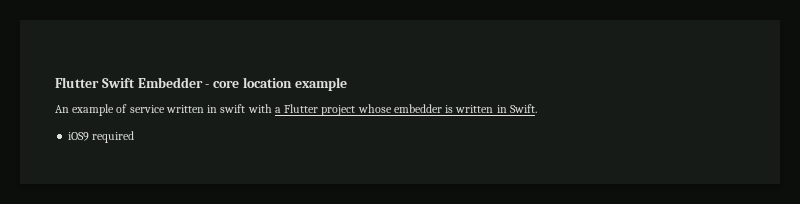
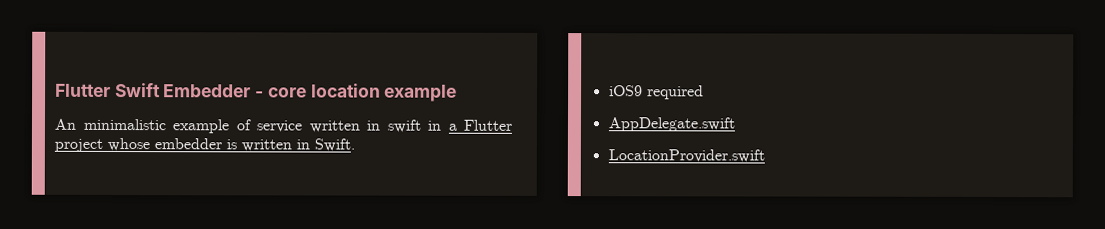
(69, 109) none -> [82,118,166,131] minimalistic
[247,104,272,113] with -> [427,120,441,131] in
(135, 137) none -> [607,117,735,132] [607,149,765,163] // AppDelegate.swift // LocationProvider.swift

